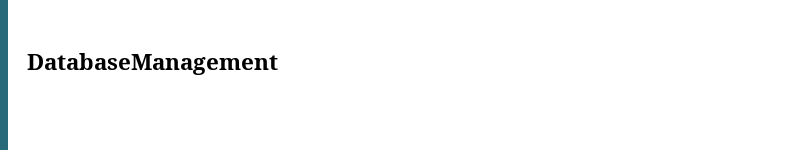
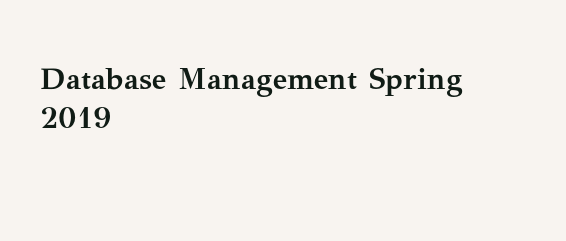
[27,53,278,75] DatabaseManagement -> [40,67,463,97] [40,107,111,128] Database Management Spring 2019

